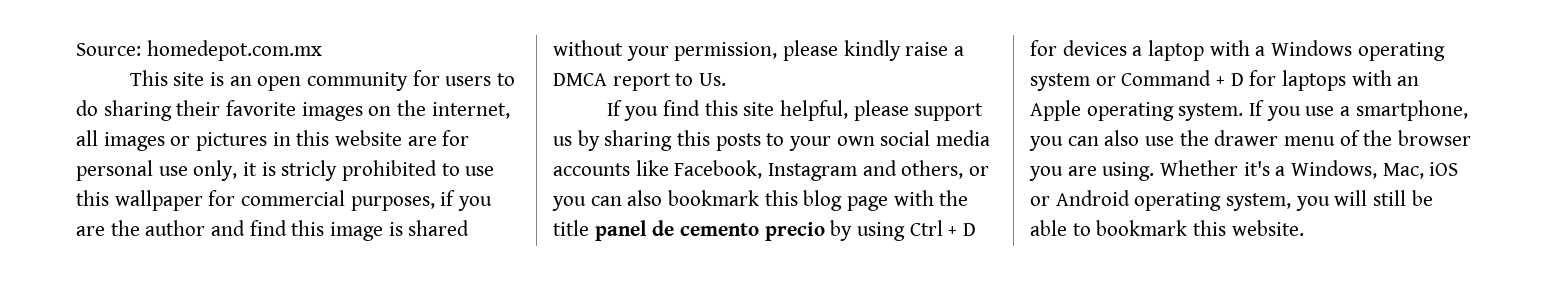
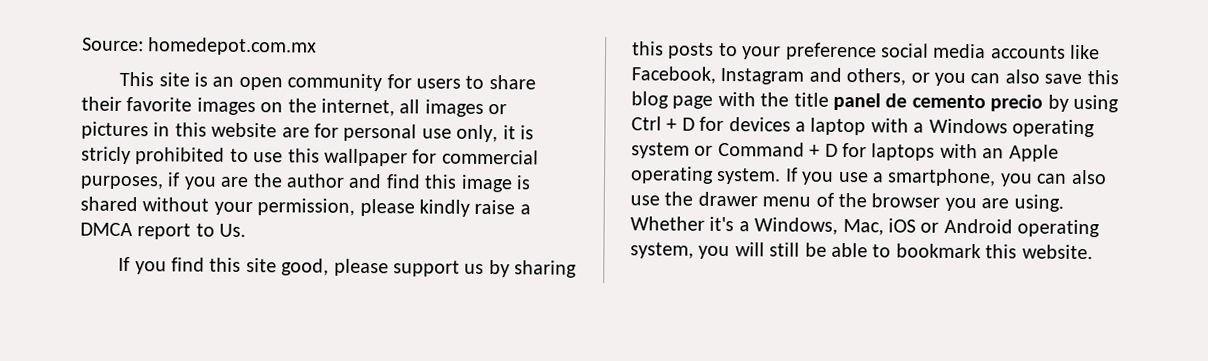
[76,100,172,121] do sharing -> [488,75,536,90] share
[779,100,848,121] helpful, -> [281,258,330,276] good,
[836,136,875,146] own -> [785,42,877,61] preference
[668,190,760,206] bookmark -> [1044,73,1083,85] save

